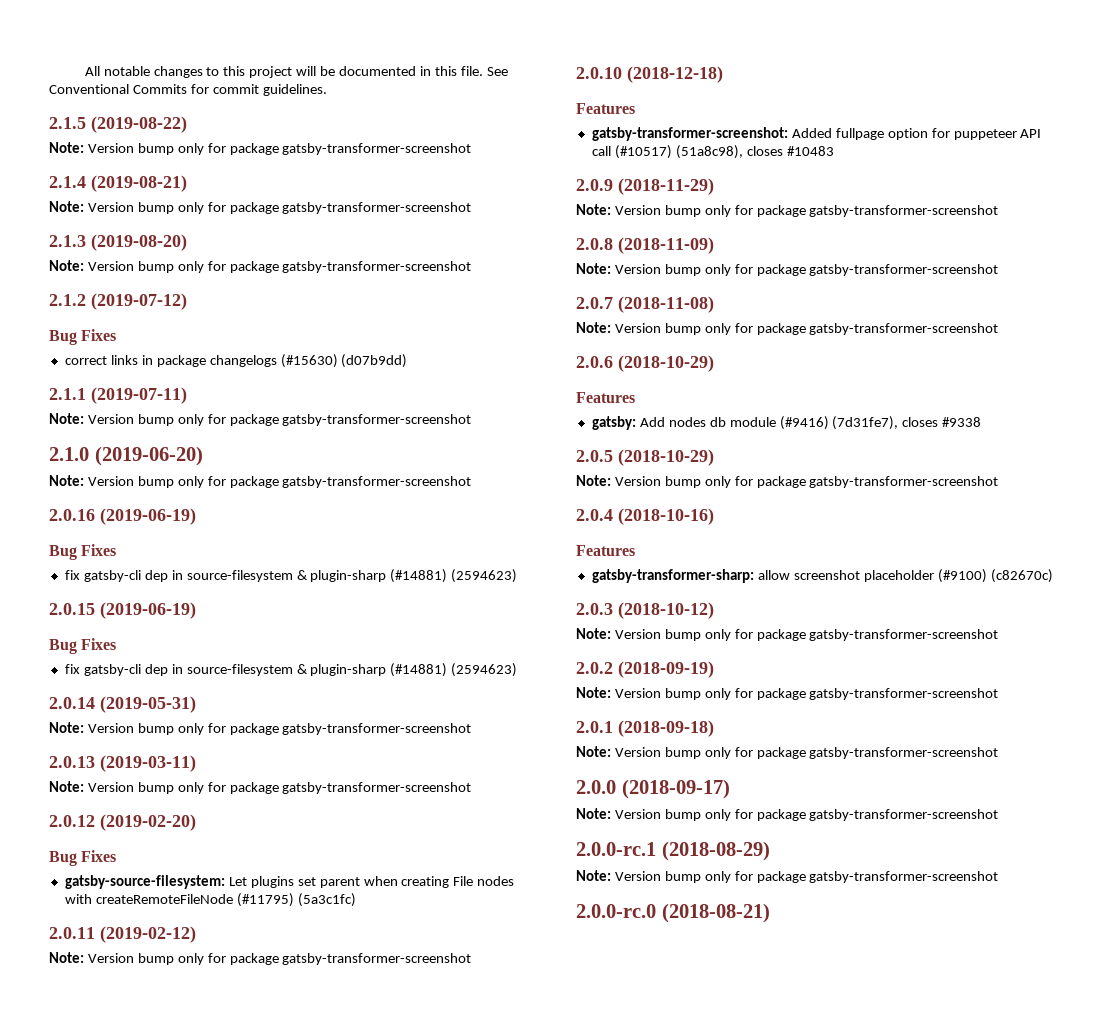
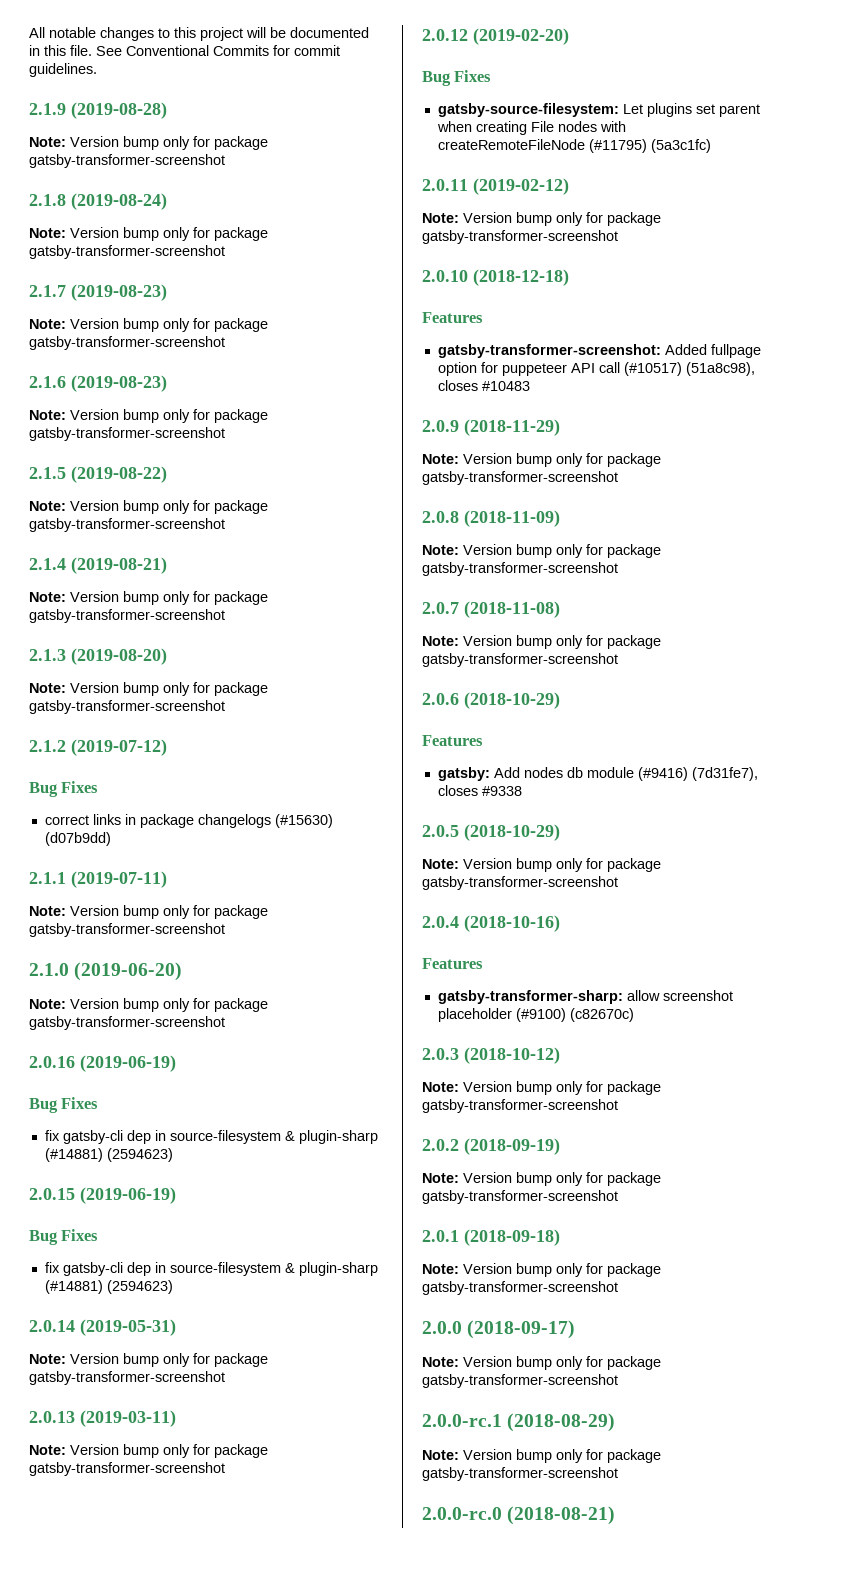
(327, 90) none -> [29,102,167,119] [29,136,268,150] [29,154,225,168] [29,193,167,210] [29,227,268,241] [29,245,225,259] [29,284,167,301] [29,318,268,332] [29,336,225,350] [29,375,167,392] [29,409,268,423] [29,427,225,441] // 2.1.9 (2019-08-28) // Note: Version bump only for package gatsby-transformer-screenshot // 2.1.8 (2019-08-24) // Note: Version bump only for package gatsby-transformer-screenshot // 2.1.7 (2019-08-23) // Note: Version bump only for package gatsby-transformer-screenshot // 2.1.6 (2019-08-23) // Note: Version bump only for package gatsby-transformer-screenshot

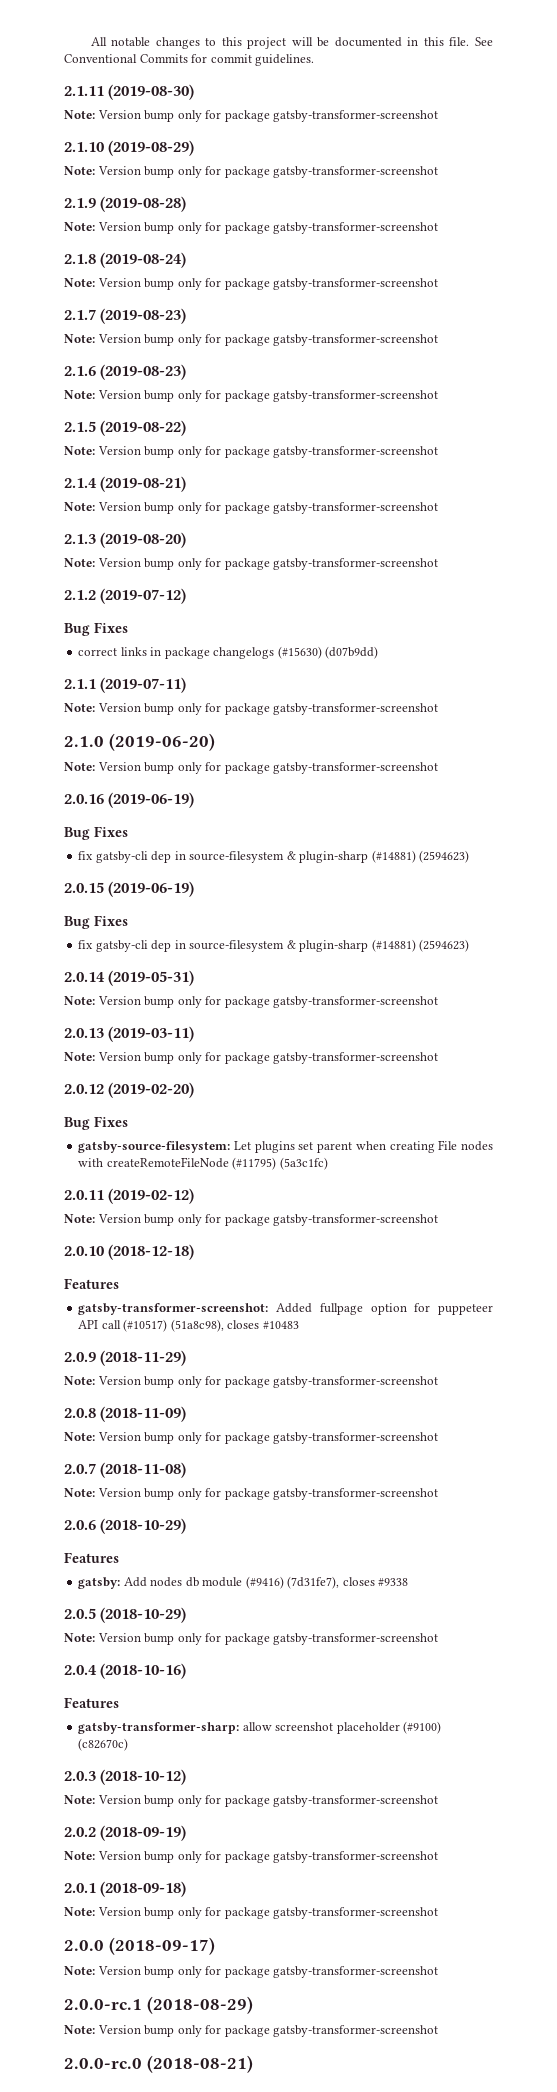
(97, 70) none -> [64,84,195,100] [64,110,439,122] [64,140,195,156] [64,166,439,178] // 2.1.11 (2019-08-30) // Note: Version bump only for package gatsby-transformer-screenshot // 2.1.10 (2019-08-29) // Note: Version bump only for package gatsby-transformer-screenshot

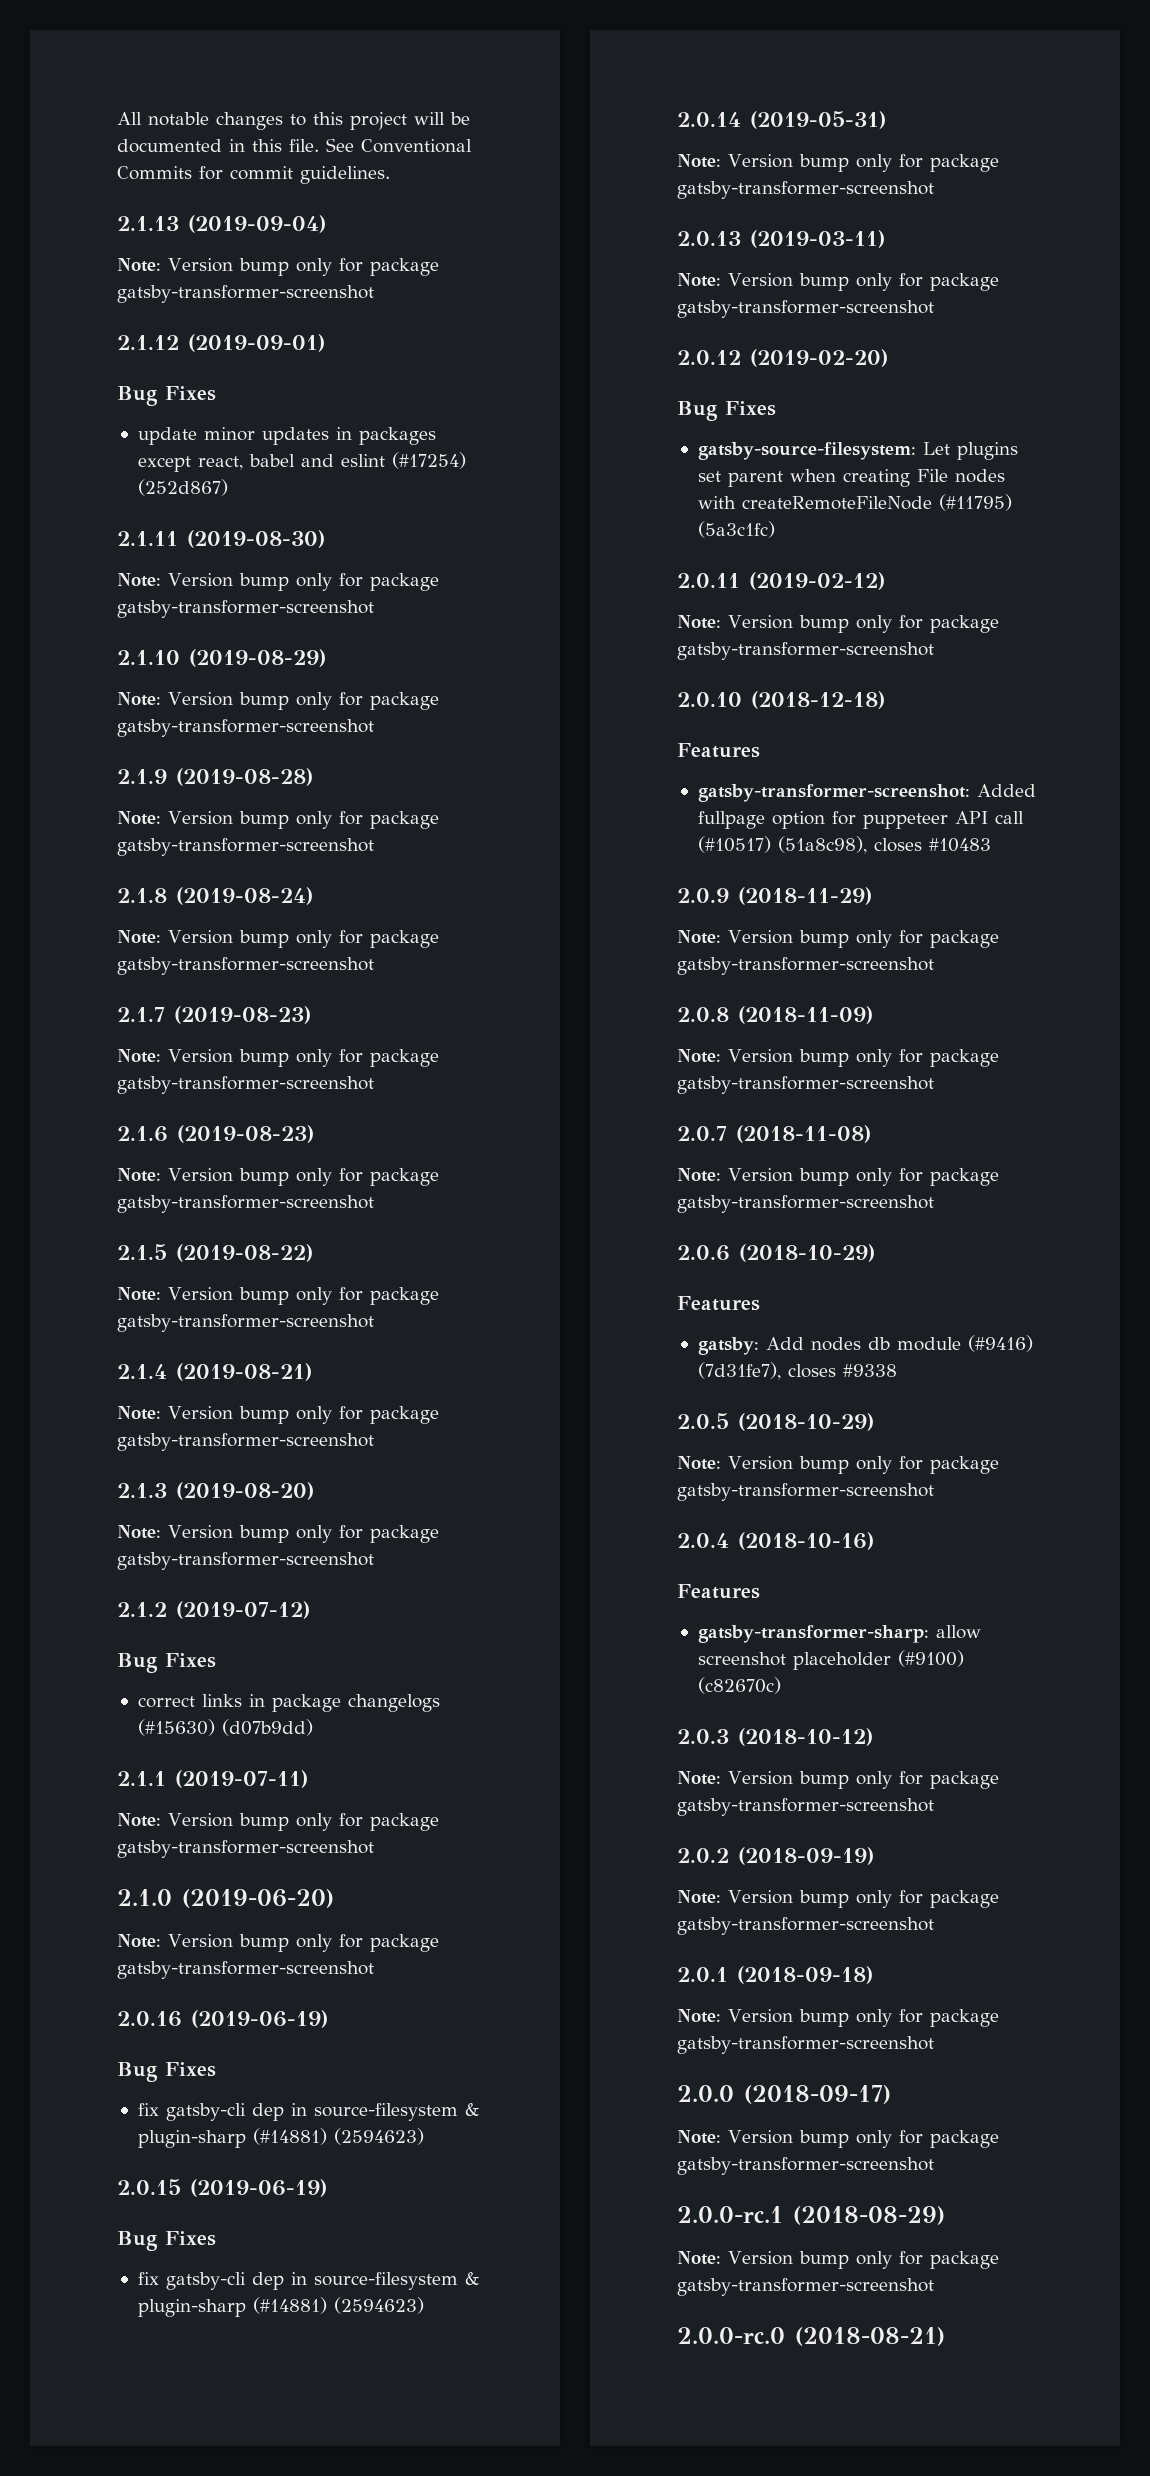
(315, 60) none -> [117,215,326,233] [117,258,439,276] [117,285,374,303] [117,334,325,352] [117,386,216,406] [137,427,436,445] [137,452,466,472] [137,479,228,496] // 2.1.13 (2019-09-04) // Note: Version bump only for package gatsby-transformer-screenshot // 2.1.12 (2019-09-01) // Bug Fixes // update minor updates in packages except react, babel and eslint (#17254) (252d867)

